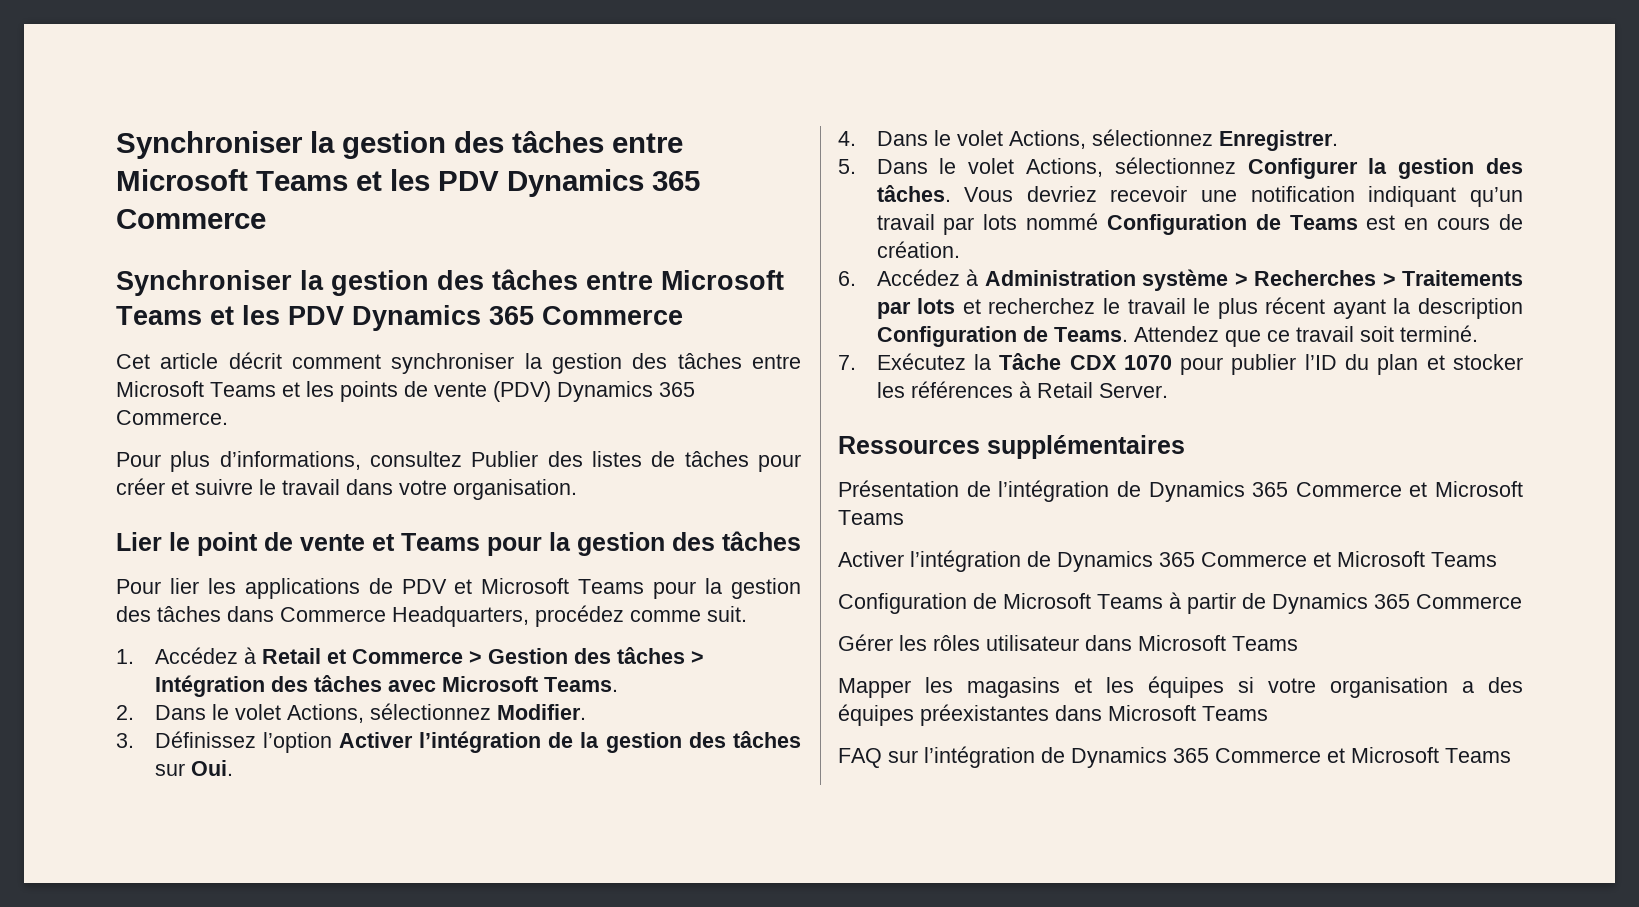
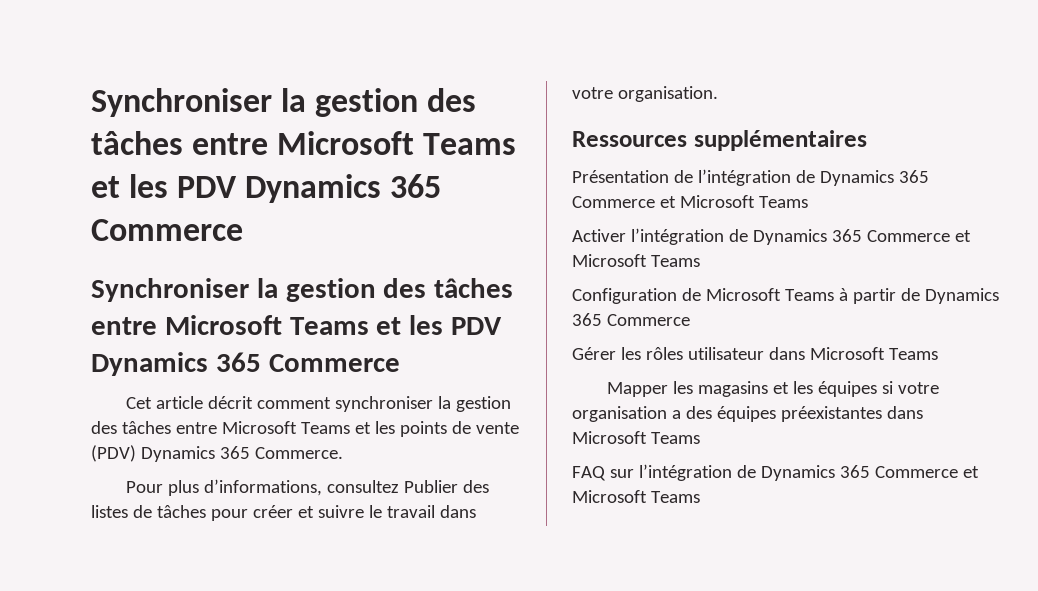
[116,531,801,556] [116,578,801,599] [116,605,747,627] [116,647,704,664] [154,675,618,697] [116,703,586,723] [116,731,801,753] [154,760,233,776] [838,129,1338,151] [838,157,1523,179] [876,185,1523,207] [876,213,1523,235] [876,241,960,258] [838,269,1523,291] [876,297,1523,319] [876,325,1478,347] [838,353,1523,375] [876,381,1168,398] // Lier le point de vente et Teams pour la gestion des tâches // Pour lier les applications de PDV et Microsoft Teams pour la gestion des tâches dans Commerce Headquarters, procédez comme suit. // 1. Accédez à Retail et Commerce > Gestion des tâches > Intégration des tâches avec Microsoft Teams. // 2. Dans le volet Actions, sélectionnez Modifier. // 3. Définissez l’option Activer l’intégration de la gestion des tâches sur Oui. // 4. Dans le volet Actions, sélectionnez Enregistrer. // 5. Dans le volet Actions, sélectionnez Configurer la gestion des tâches. Vous devriez recevoir une notification indiquant qu’un travail par lots nommé Configuration de Teams est en cours de création. // 6. Accédez à Administration système > Recherches > Traitements par lots et recherchez le travail le plus récent ayant la description Configuration de Teams. Attendez que ce travail soit terminé. // 7. Exécutez la Tâche CDX 1070 pour publier l’ID du plan et stocker les références à Retail Server. -> (718, 94) none

